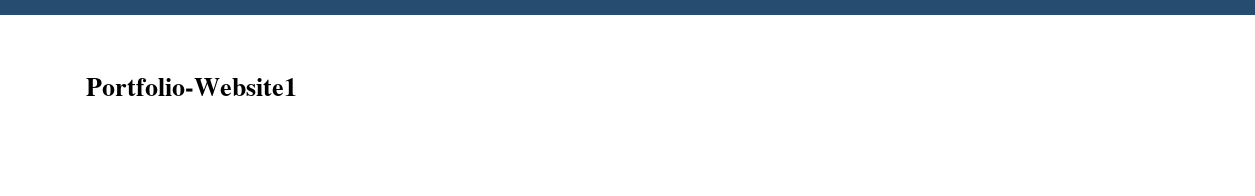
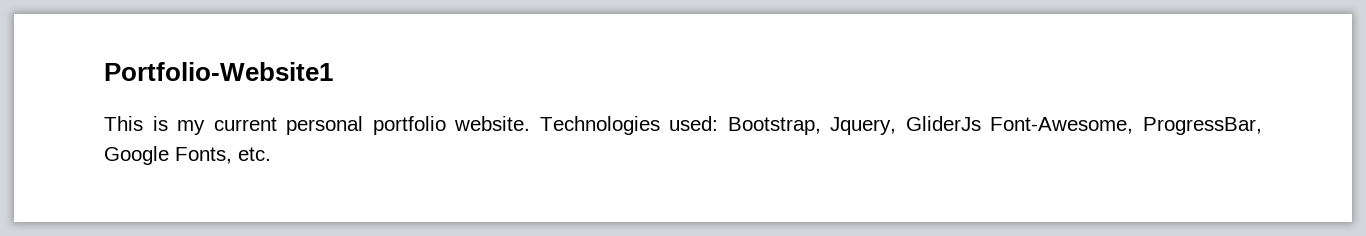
(297, 87) none -> [104,116,1262,135] [104,146,271,165] // This is my current personal portfolio website. Technologies used: Bootstrap, Jquery, GliderJs Font-Awesome, ProgressBar, Google Fonts, etc.

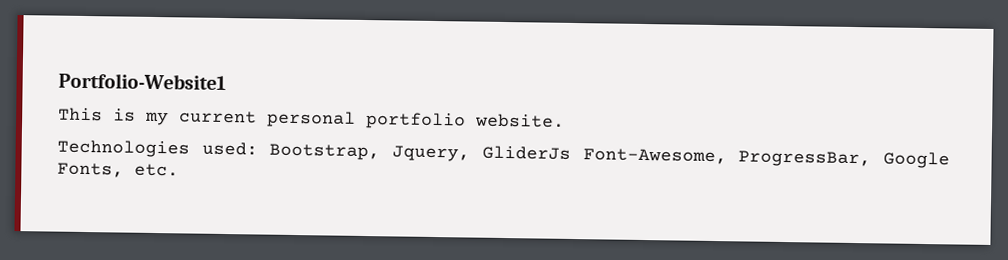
(531, 123) none -> (565, 120) //

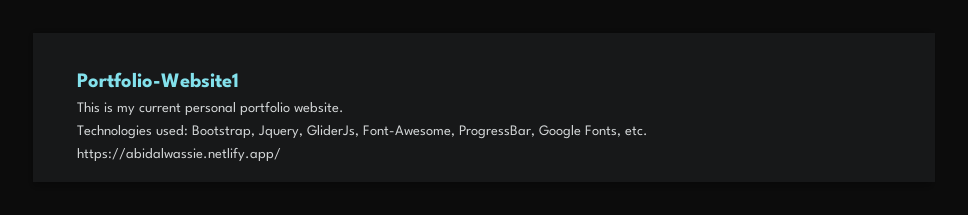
[481,145,571,160] GliderJs -> [307,125,359,137] GliderJs,
(179, 170) none -> [77,147,281,162] // https://abidalwassie.netlify.app/

